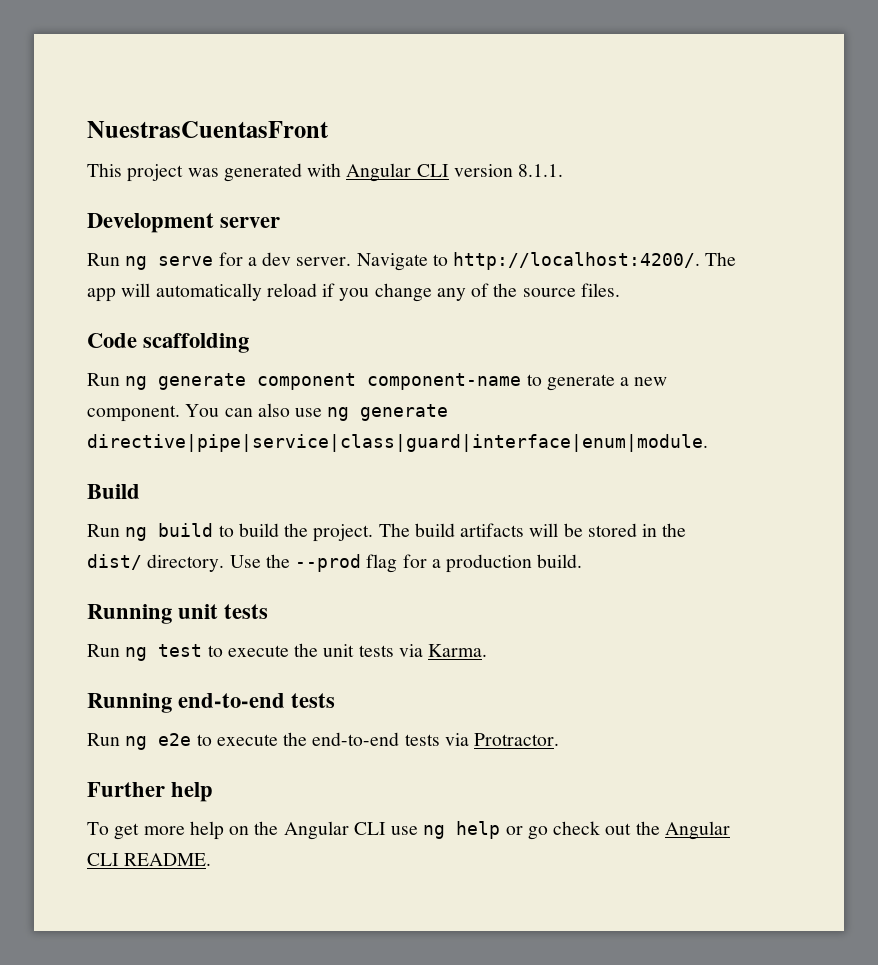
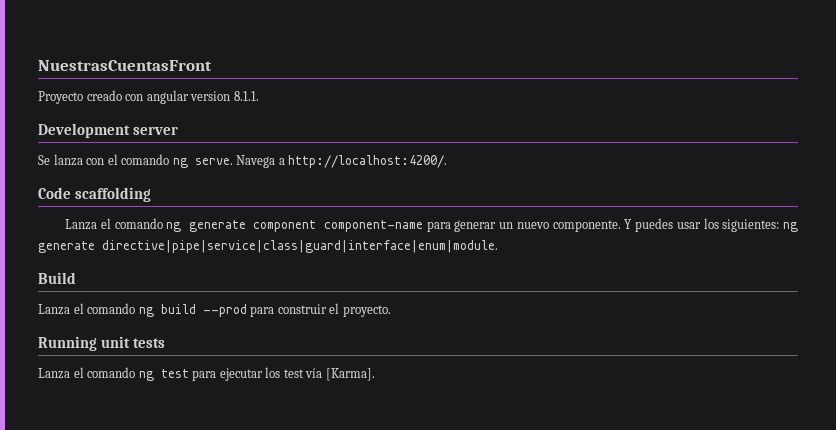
[87,163,564,182] [87,213,281,233] [87,252,737,271] [87,283,620,302] This project was generated with Angular CLI version 8.1.1. // Development server // Run ng serve for a dev server. Navigate to http://localhost:4200/. The app will automatically reload if you change any of the source files. -> [38,90,259,104] [38,123,179,138] [38,154,448,168] Proyecto creado con angular version 8.1.1. // Development server // Se lanza con el comando ng serve. Navega a http://localhost:4200/.
[87,373,120,386] Run -> [65,218,163,230] Lanza el comando
[526,374,668,391] [87,403,449,422] [87,434,708,452] [87,484,140,499] [87,523,687,542] [87,554,583,573] [87,604,269,624] [87,643,488,661] [87,693,336,713] [87,732,560,750] [87,782,214,802] [87,821,730,840] [87,853,212,866] to generate a new component. You can also use ng generate directive|pipe|service|class|guard|interface|enum|module. // Build // Run ng build to build the project. The build artifacts will be stored in the dist/ directory. Use the --prod flag for a production build. // Running unit tests // Run ng test to execute the unit tests via Karma. // Running end-to-end tests // Run ng e2e to execute the end-to-end tests via Protractor. // Further help // To get more help on the Angular CLI use ng help or go check out the Angular CLI README. -> [426,218,798,232] [38,240,498,253] [38,272,76,284] [38,303,391,317] [38,336,166,351] [38,367,375,381] para generar un nuevo componente. Y puedes usar los siguientes: ng generate directive|pipe|service|class|guard|interface|enum|module. // Build // Lanza el comando ng build --prod para construir el proyecto. // Running unit tests // Lanza el comando ng test para ejecutar los test vía [Karma].

